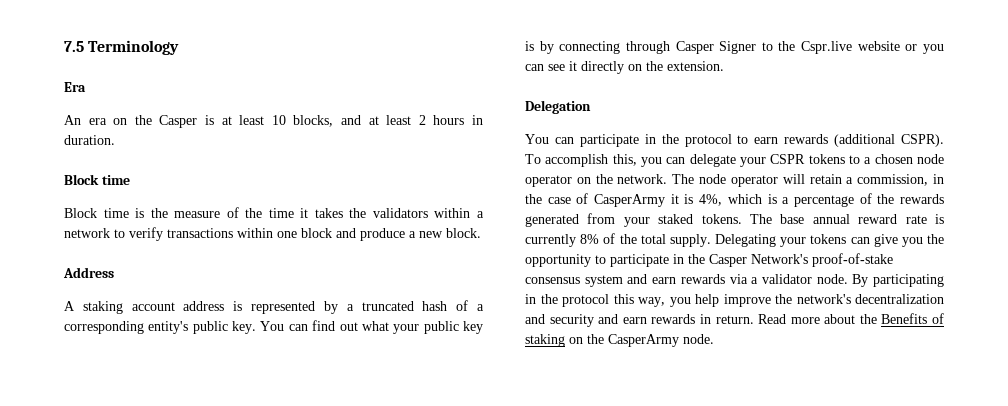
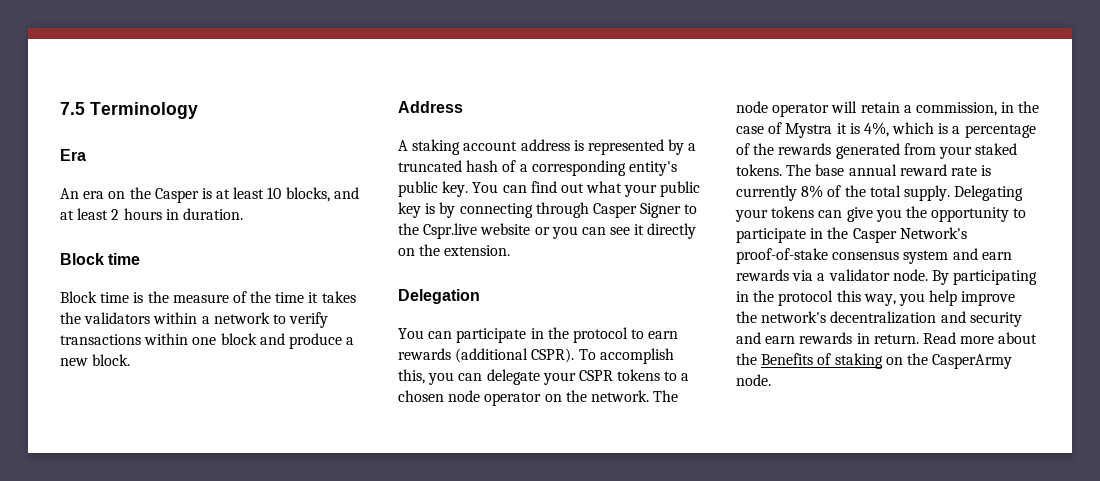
[594,194,666,207] CasperArmy -> [785,123,833,138] Mystra

